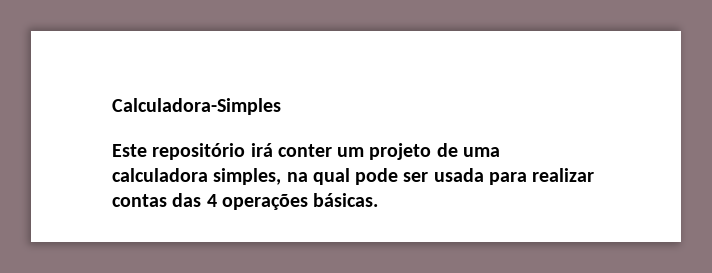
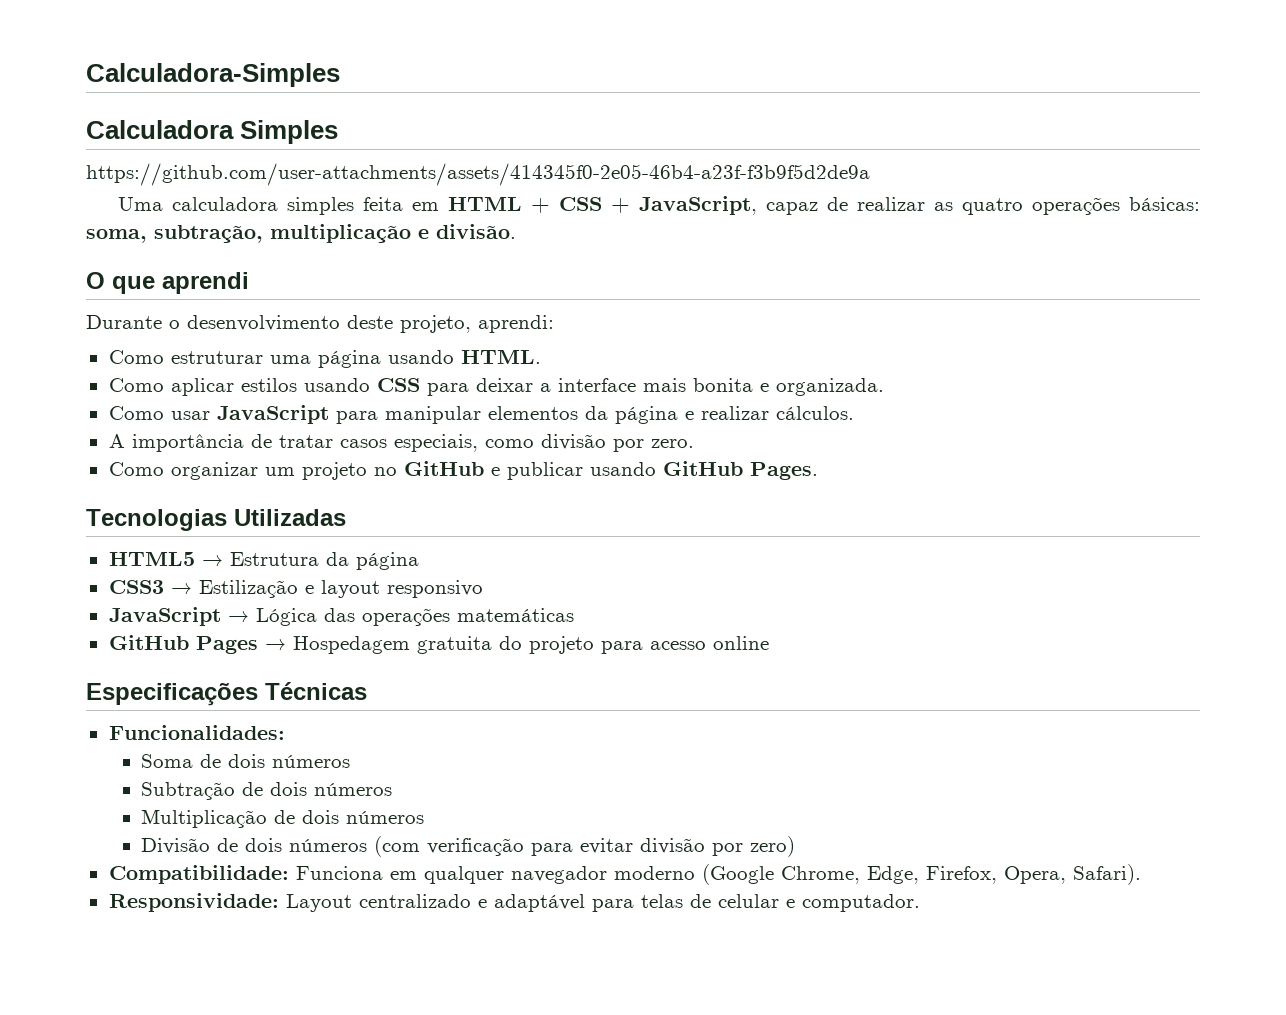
[112,143,500,160] [112,168,595,185] [112,193,379,210] Este repositório irá conter um projeto de uma calculadora simples, na qual pode ser usada para realizar contas das 4 operações básicas. -> [86,120,339,144] [86,163,870,186] [118,196,1201,215] [86,224,516,243] [86,272,249,294] [86,315,554,333] [108,350,541,368] [108,378,884,396] [108,405,854,424] [108,434,694,452] [108,461,818,480] [86,509,346,531] [108,552,419,570] [108,580,483,598] [108,607,574,626] [108,635,769,654] [86,682,367,706] [108,725,285,740] [141,754,351,768] [141,782,393,800] [141,809,425,828] [141,836,796,857] [108,864,1141,885] [108,893,920,912] Calculadora Simples // https://github.com/user-attachments/assets/414345f0-2e05-46b4-a23f-f3b9f5d2de9a // Uma calculadora simples feita em HTML + CSS + JavaScript, capaz de realizar as quatro operações básicas: soma, subtração, multiplicação e divisão. // O que aprendi // Durante o desenvolvimento deste projeto, aprendi: // Como estruturar uma página usando HTML. // Como aplicar estilos usando CSS para deixar a interface mais bonita e organizada. // Como usar JavaScript para manipular elementos da página e realizar cálculos. // A importância de tratar casos especiais, como divisão por zero. // Como organizar um projeto no GitHub e publicar usando GitHub Pages. // Tecnologias Utilizadas // HTML5 → Estrutura da página // CSS3 → Estilização e layout responsivo // JavaScript → Lógica das operações matemáticas // GitHub Pages → Hospedagem gratuita do projeto para acesso online // Especificações Técnicas // Funcionalidades: // Soma de dois números // Subtração de dois números // Multiplicação de dois números // Divisão de dois números (com verificação para evitar divisão por zero) // Compatibilidade: Funciona em qualquer navegador moderno (Google Chrome, Edge, Firefox, Opera, Safari). // Responsividade: Layout centralizado e adaptável para telas de celular e computador.

